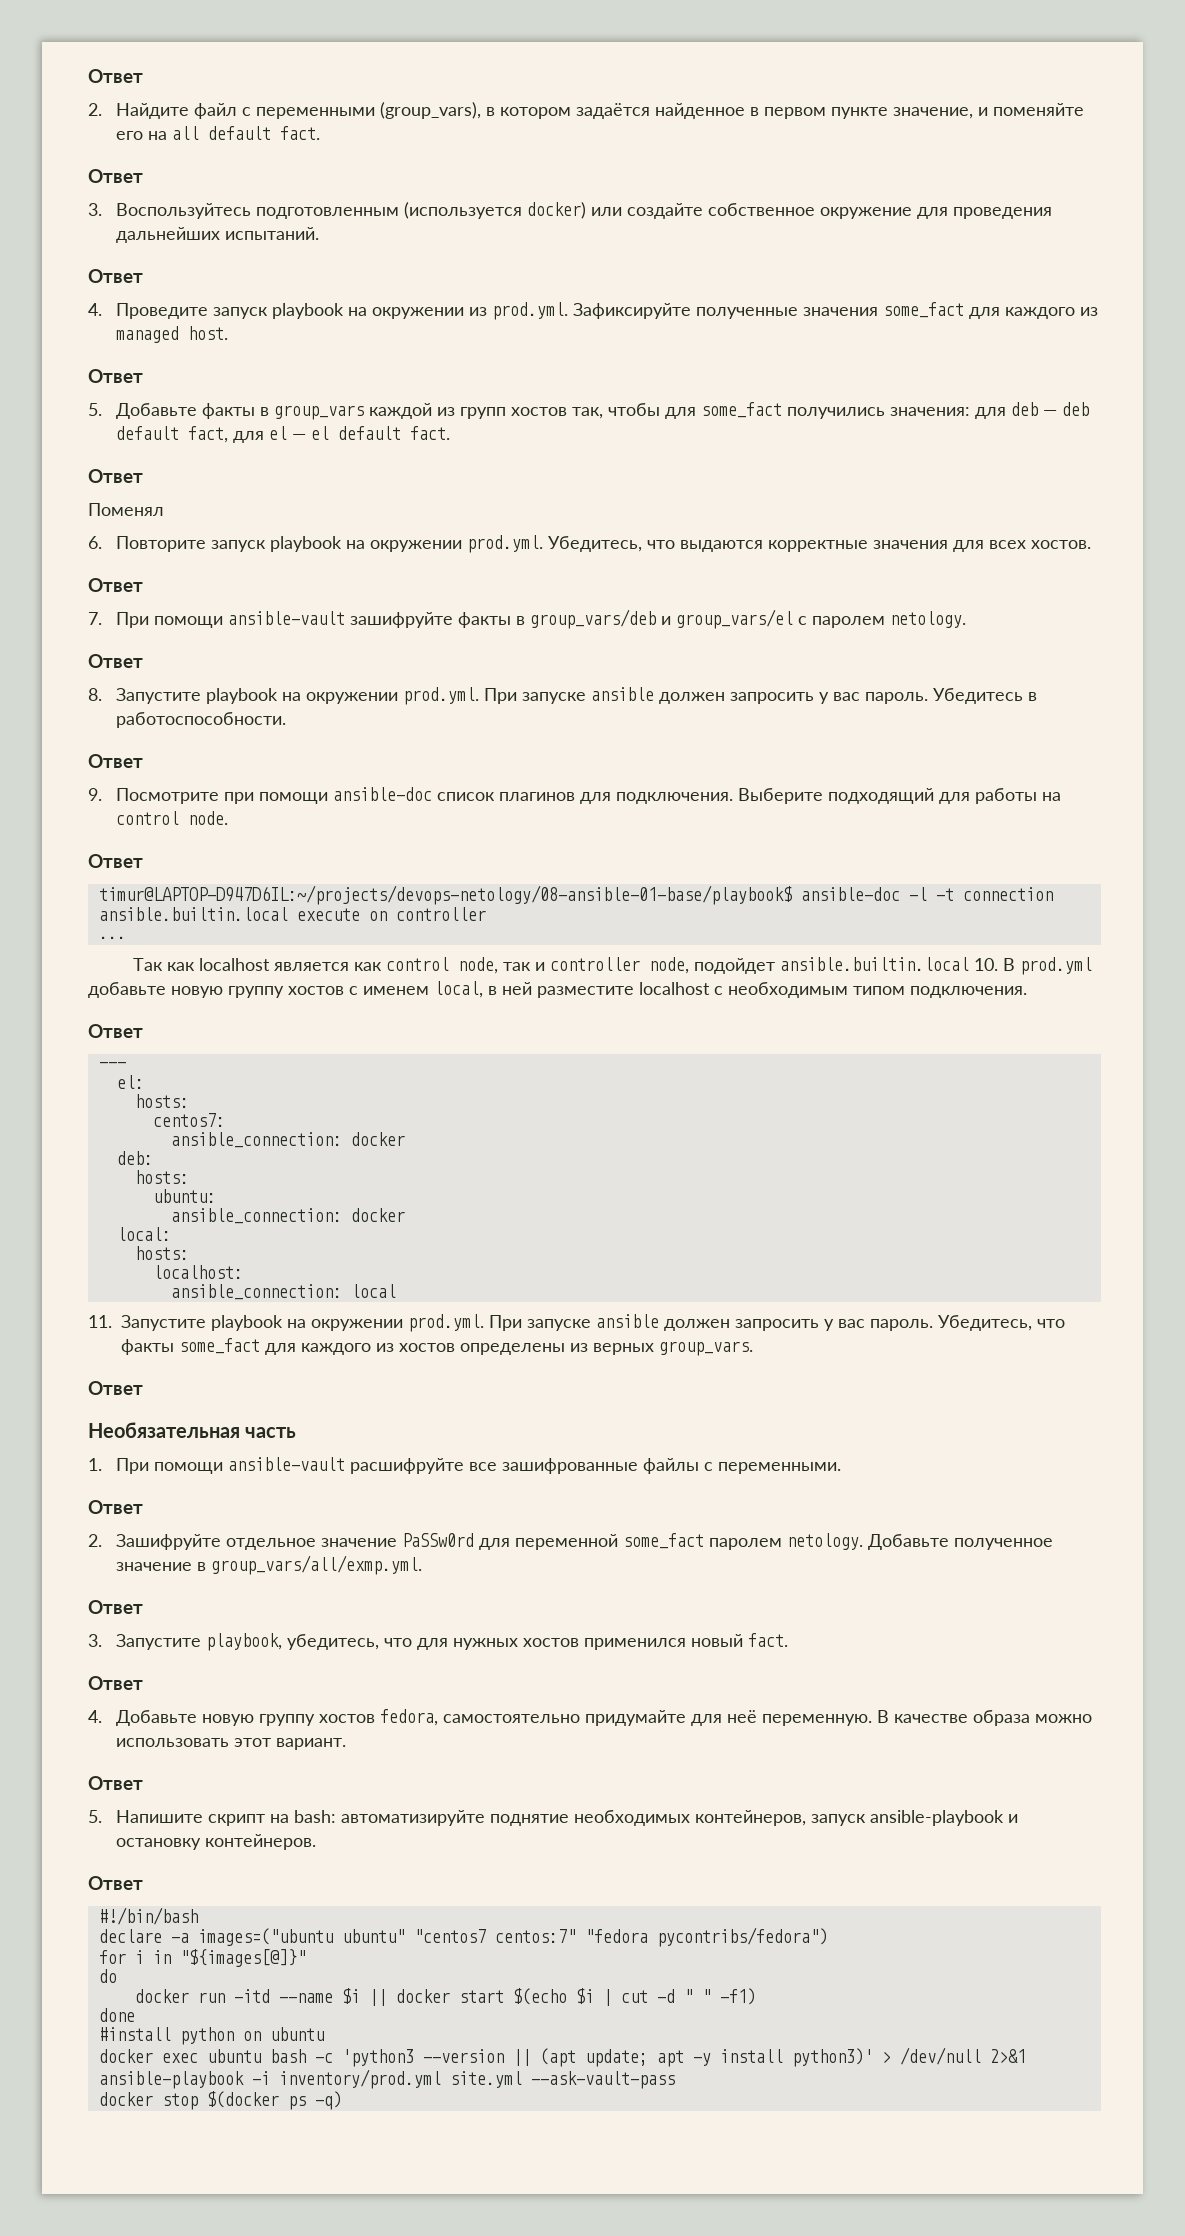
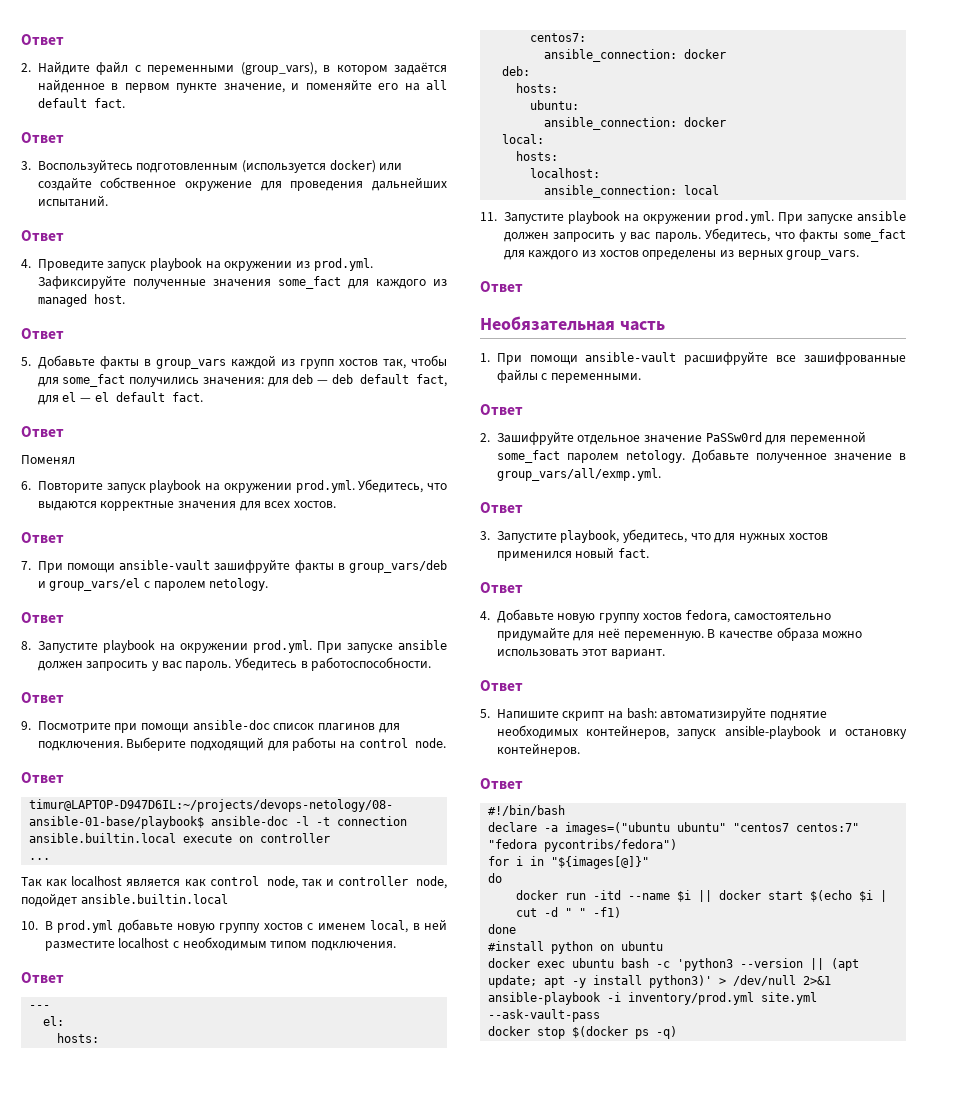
(970, 964) none -> (228, 899) //

